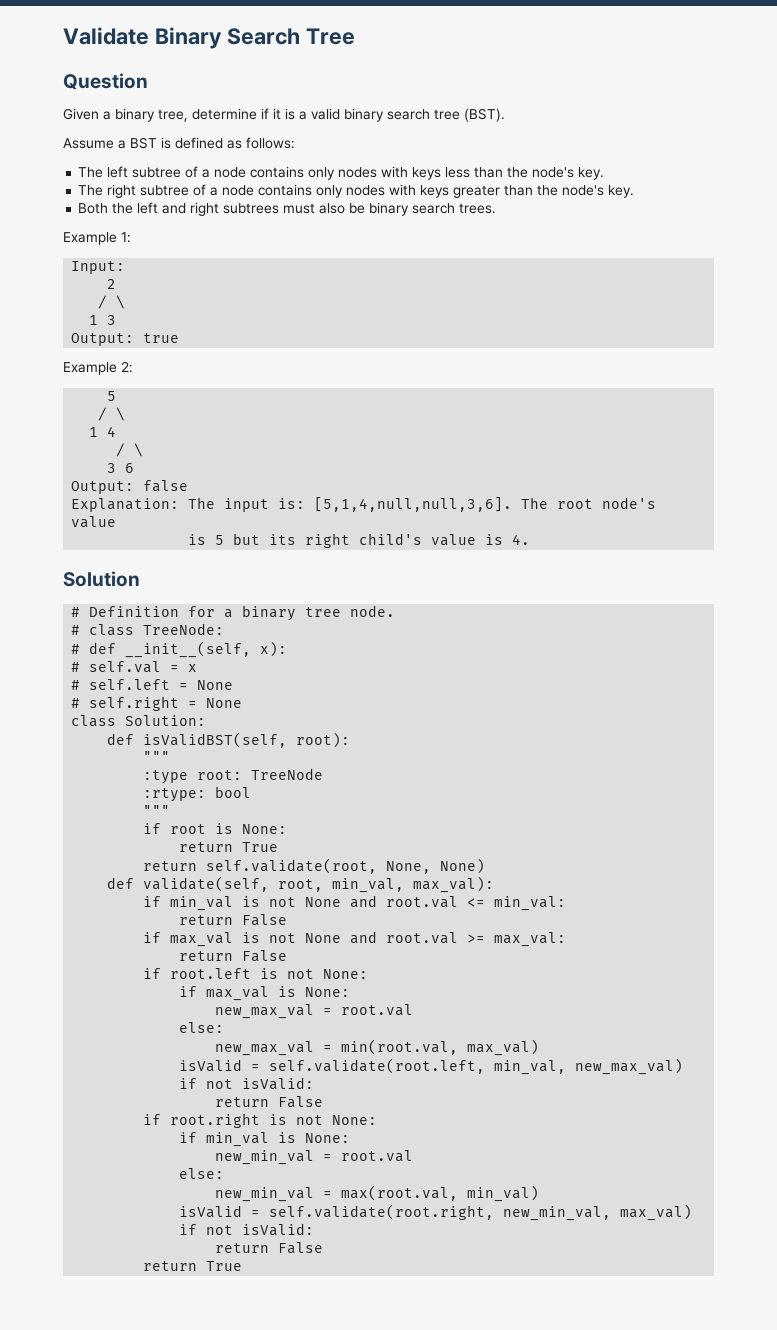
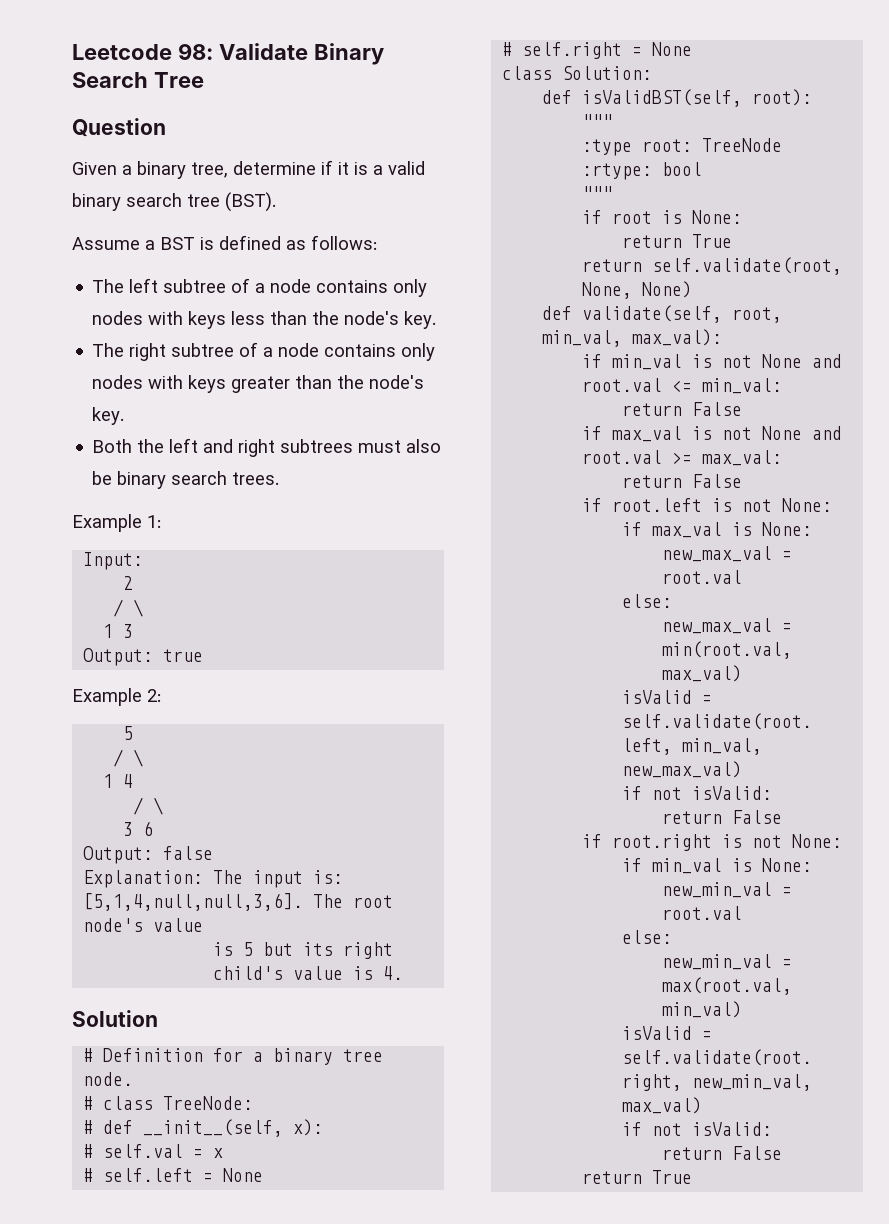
(63, 36) none -> [72,43,213,60] Leetcode 98:

